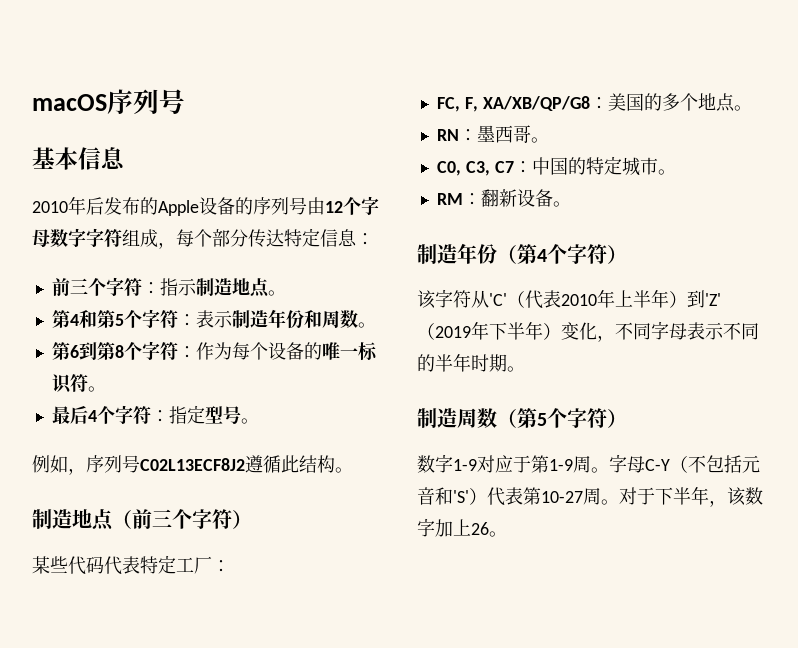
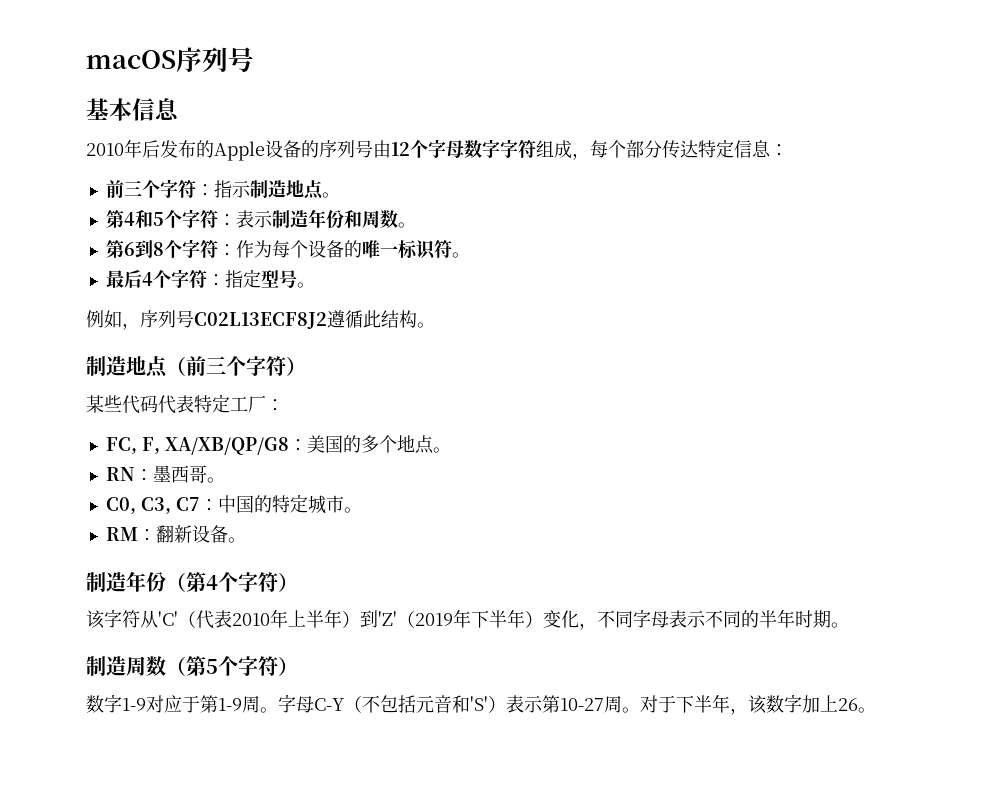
[96,310,115,328] 第 -> (153, 219) none
[96,342,115,360] 第 -> (153, 249) none
[487,487,523,506] 代表 -> [506,695,543,713] 表示

